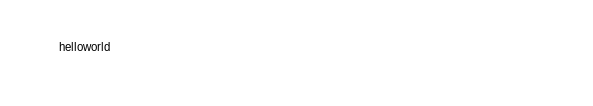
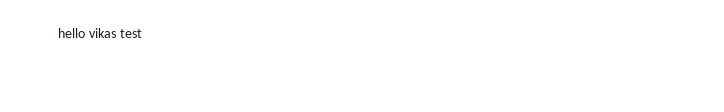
[59,42,110,51] helloworld -> [58,28,142,38] hello vikas test

